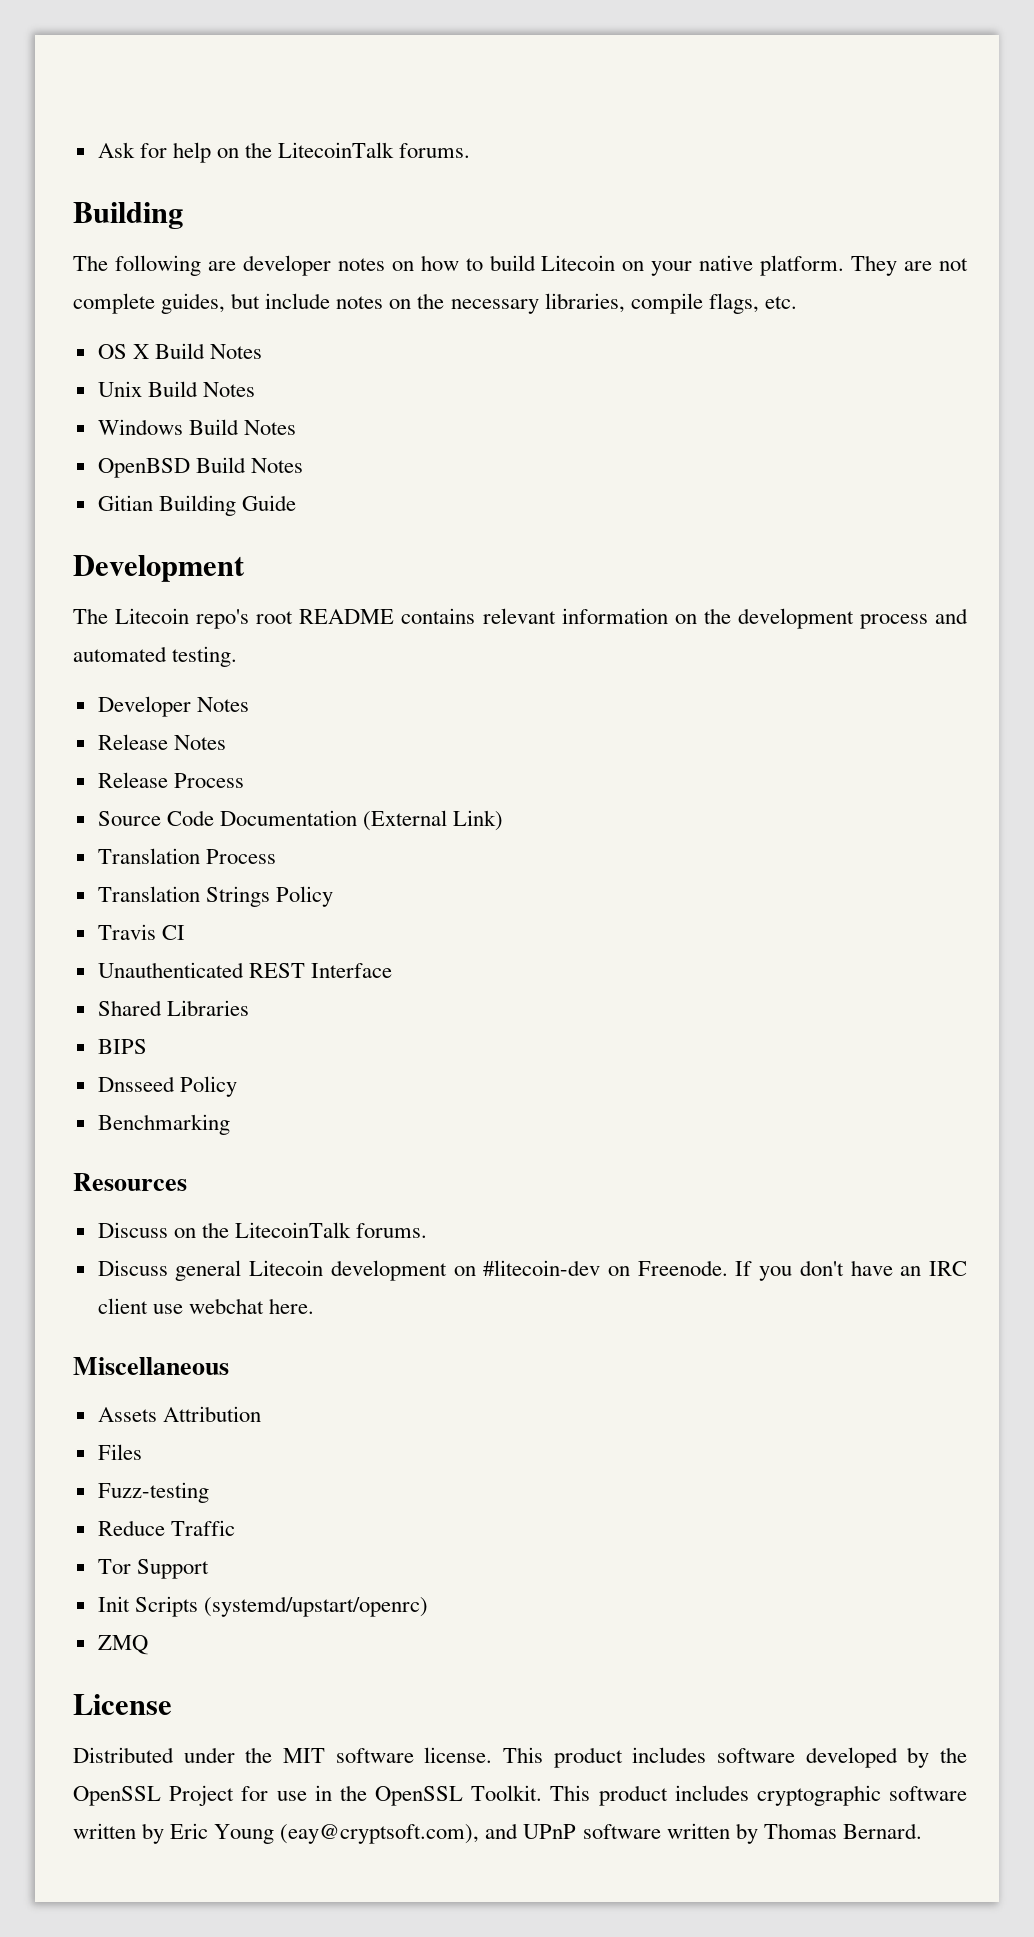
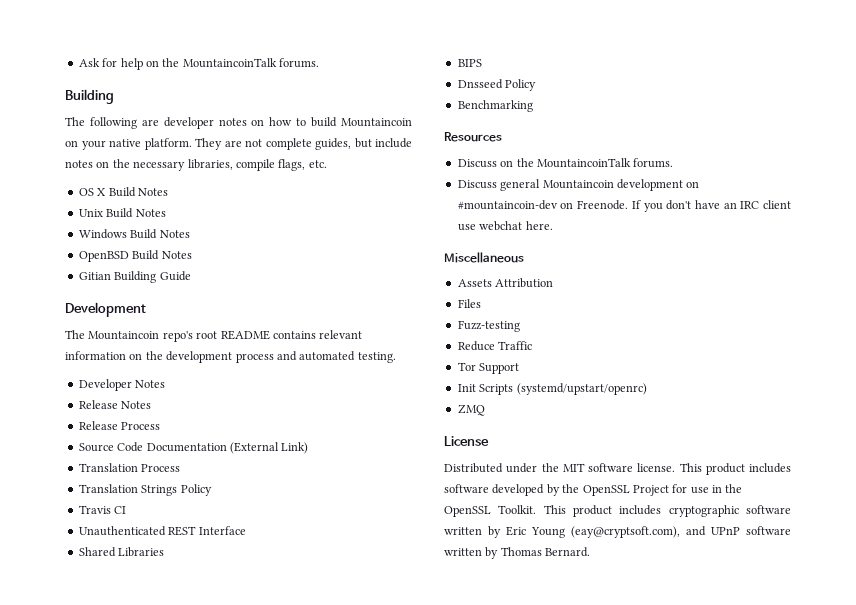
[278,142,395,158] LitecoinTalk -> [182,58,277,68] MountaincoinTalk
[541,255,616,271] Litecoin -> [341,118,412,127] Mountaincoin
[115,608,190,624] Litecoin -> [88,331,160,340] Mountaincoin
[234,1222,351,1238] LitecoinTalk -> [536,158,631,168] MountaincoinTalk
[249,1260,324,1276] Litecoin -> [542,180,614,189] Mountaincoin
[483,1260,601,1276] #litecoin-dev -> [457,200,558,210] #mountaincoin-dev

